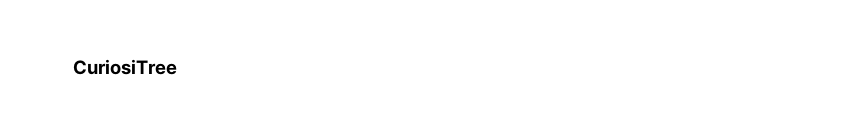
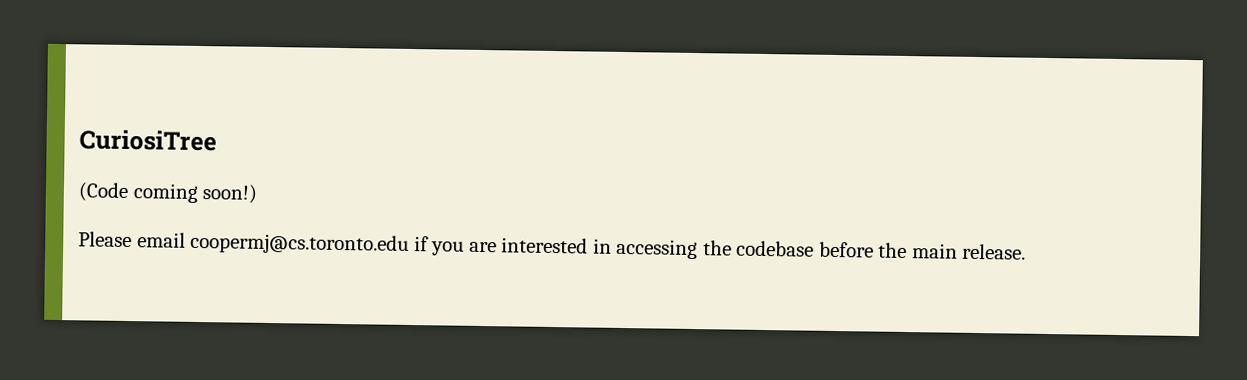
(177, 67) none -> [78,182,259,204] [78,231,1027,260] // (Code coming soon!) // Please email coopermj@cs.toronto.edu if you are interested in accessing the codebase before the main release.

